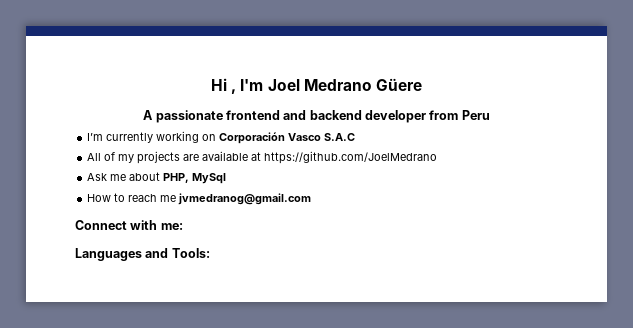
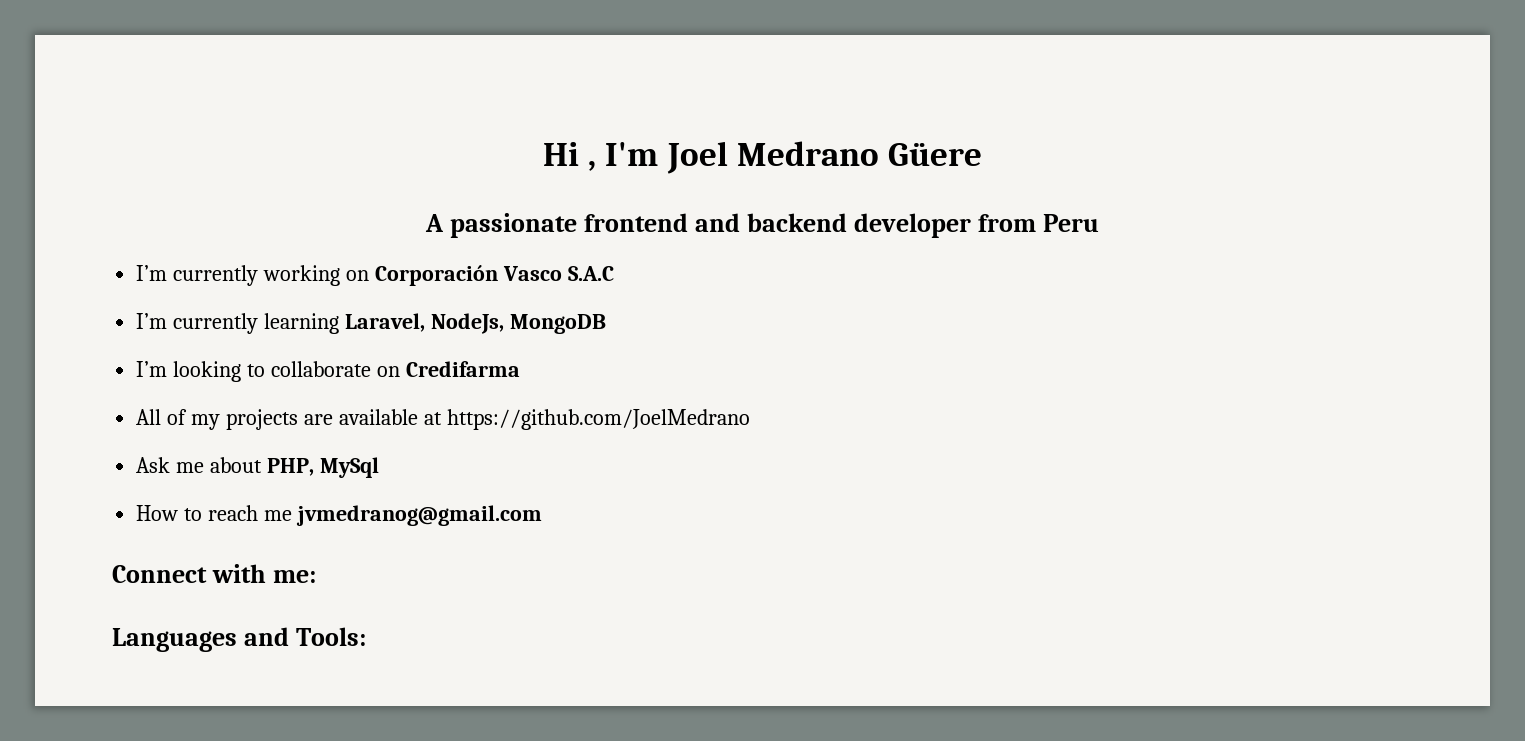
(356, 137) none -> [136,313,606,334] [136,361,520,382] // I’m currently learning Laravel, NodeJs, MongoDB // I’m looking to collaborate on Credifarma

